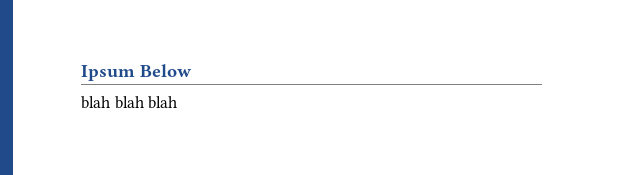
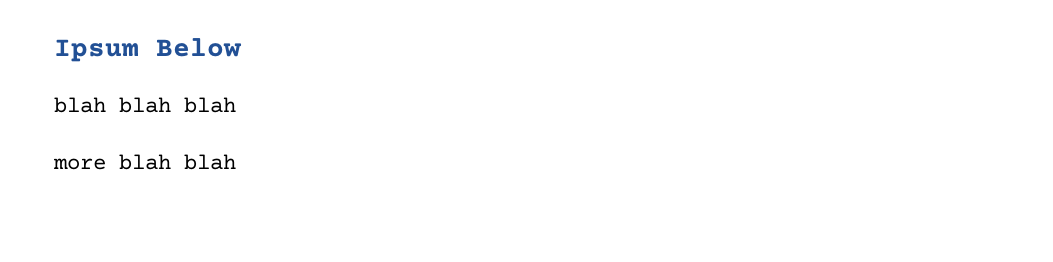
(178, 102) none -> [53,154,236,170] // more blah blah

